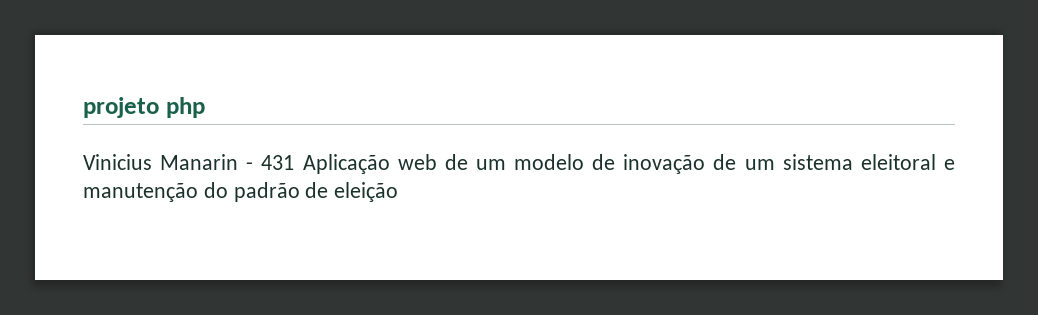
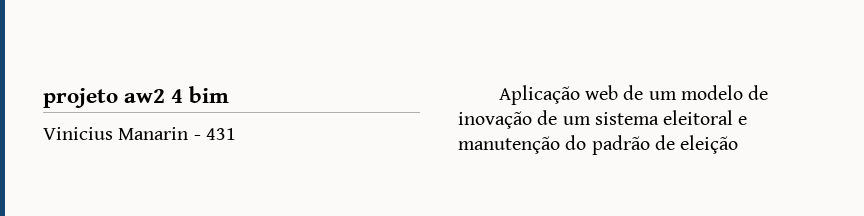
[165,97,205,118] php -> [124,86,230,103] aw2 4 bim
(295, 162) none -> (236, 134) //

